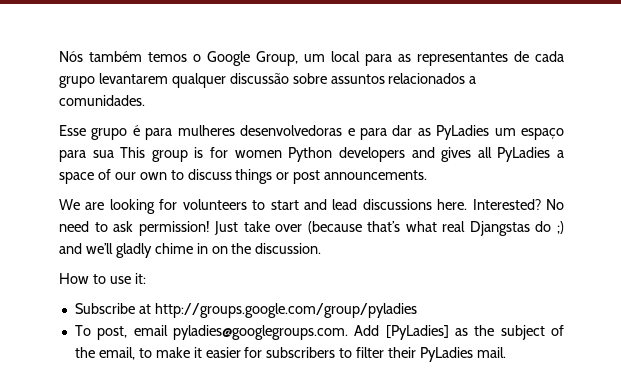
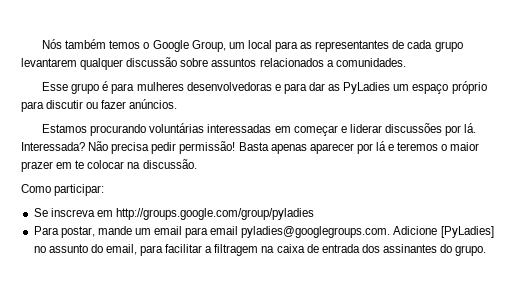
[59,147,565,162] [59,169,428,184] [59,199,564,214] [59,221,564,236] [59,243,322,258] [59,273,146,284] [74,303,417,318] [74,325,564,340] [74,347,506,362] para sua This group is for women Python developers and gives all PyLadies a space of our own to discuss things or post announcements. // We are looking for volunteers to start and lead discussions here. Interested? No need to ask permission! Just take over (because that’s what real Djangstas do ;) and we’ll gladly chime in on the discussion. // How to use it: // Subscribe at http://groups.google.com/group/pyladies // To post, email pyladies@googlegroups.com. Add [PyLadies] as the subject of the email, to make it easier for subscribers to filter their PyLadies mail. -> [451,81,487,94] [21,99,178,112] [42,123,477,136] [21,141,480,154] [21,159,197,172] [21,184,105,196] [33,208,314,220] [33,226,494,238] [33,244,487,256] próprio para discutir ou fazer anúncios. // Estamos procurando voluntárias interessadas em começar e liderar discussões por lá. Interessada? Não precisa pedir permissão! Basta apenas aparecer por lá e teremos o maior prazer em te colocar na discussão. // Como participar: // Se inscreva em http://groups.google.com/group/pyladies // Para postar, mande um email para email pyladies@googlegroups.com. Adicione [PyLadies] no assunto do email, para facilitar a filtragem na caixa de entrada dos assinantes do grupo.

